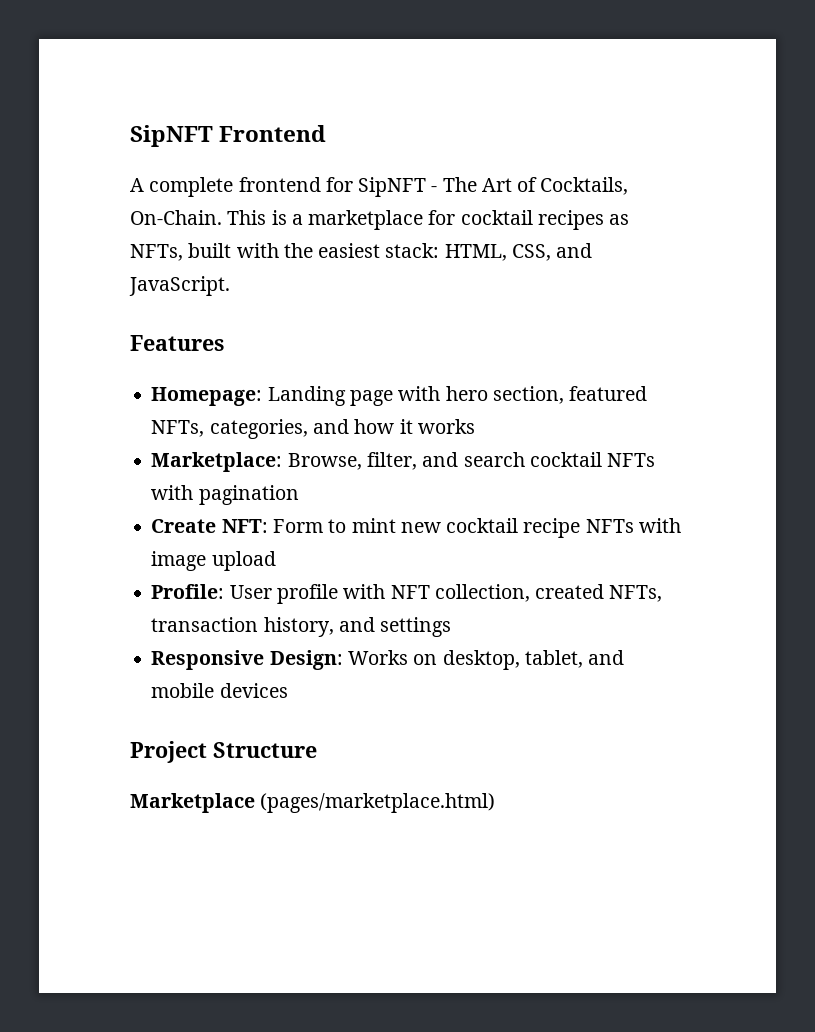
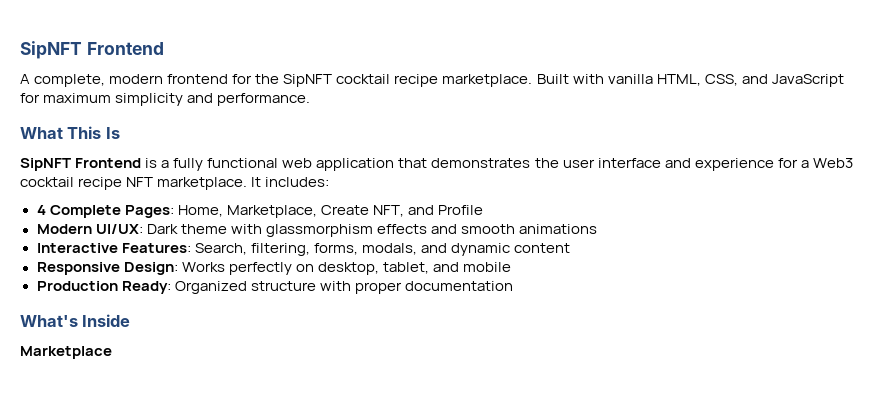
[149,177,629,197] [130,210,630,230] [130,243,593,261] [129,276,230,296] [130,335,224,351] [151,386,648,406] [151,419,475,439] [151,452,656,472] [151,485,299,505] [151,518,681,538] [151,551,276,571] [151,584,663,604] [151,617,452,637] complete frontend for SipNFT - The Art of Cocktails, On-Chain. This is a marketplace for cocktail recipes as NFTs, built with the easiest stack: HTML, CSS, and JavaScript. // Features // Homepage: Landing page with hero section, featured NFTs, categories, and how it works // Marketplace: Browse, filter, and search cocktail NFTs with pagination // Create NFT: Form to mint new cocktail recipe NFTs with image upload // Profile: User profile with NFT collection, created NFTs, transaction history, and settings -> [34,74,844,87] [20,93,311,106] [20,126,120,139] [20,158,853,171] [20,177,330,190] [36,205,483,218] [36,224,597,237] [36,243,570,256] complete, modern frontend for the SipNFT cocktail recipe marketplace. Built with vanilla HTML, CSS, and JavaScript for maximum simplicity and performance. // What This Is // SipNFT Frontend is a fully functional web application that demonstrates the user interface and experience for a Web3 cocktail recipe NFT marketplace. It includes: // 4 Complete Pages: Home, Marketplace, Create NFT, and Profile // Modern UI/UX: Dark theme with glassmorphism effects and smooth animations // Interactive Features: Search, filtering, forms, modals, and dynamic content
(408, 657) none -> [228,262,292,275] perfectly
[219,683,288,698] [130,741,317,763] devices // Project Structure -> [36,281,513,294] [20,314,131,327] // Production Ready: Organized structure with proper documentation // What's Inside
[260,793,496,813] (pages/marketplace.html) -> (112, 352) none

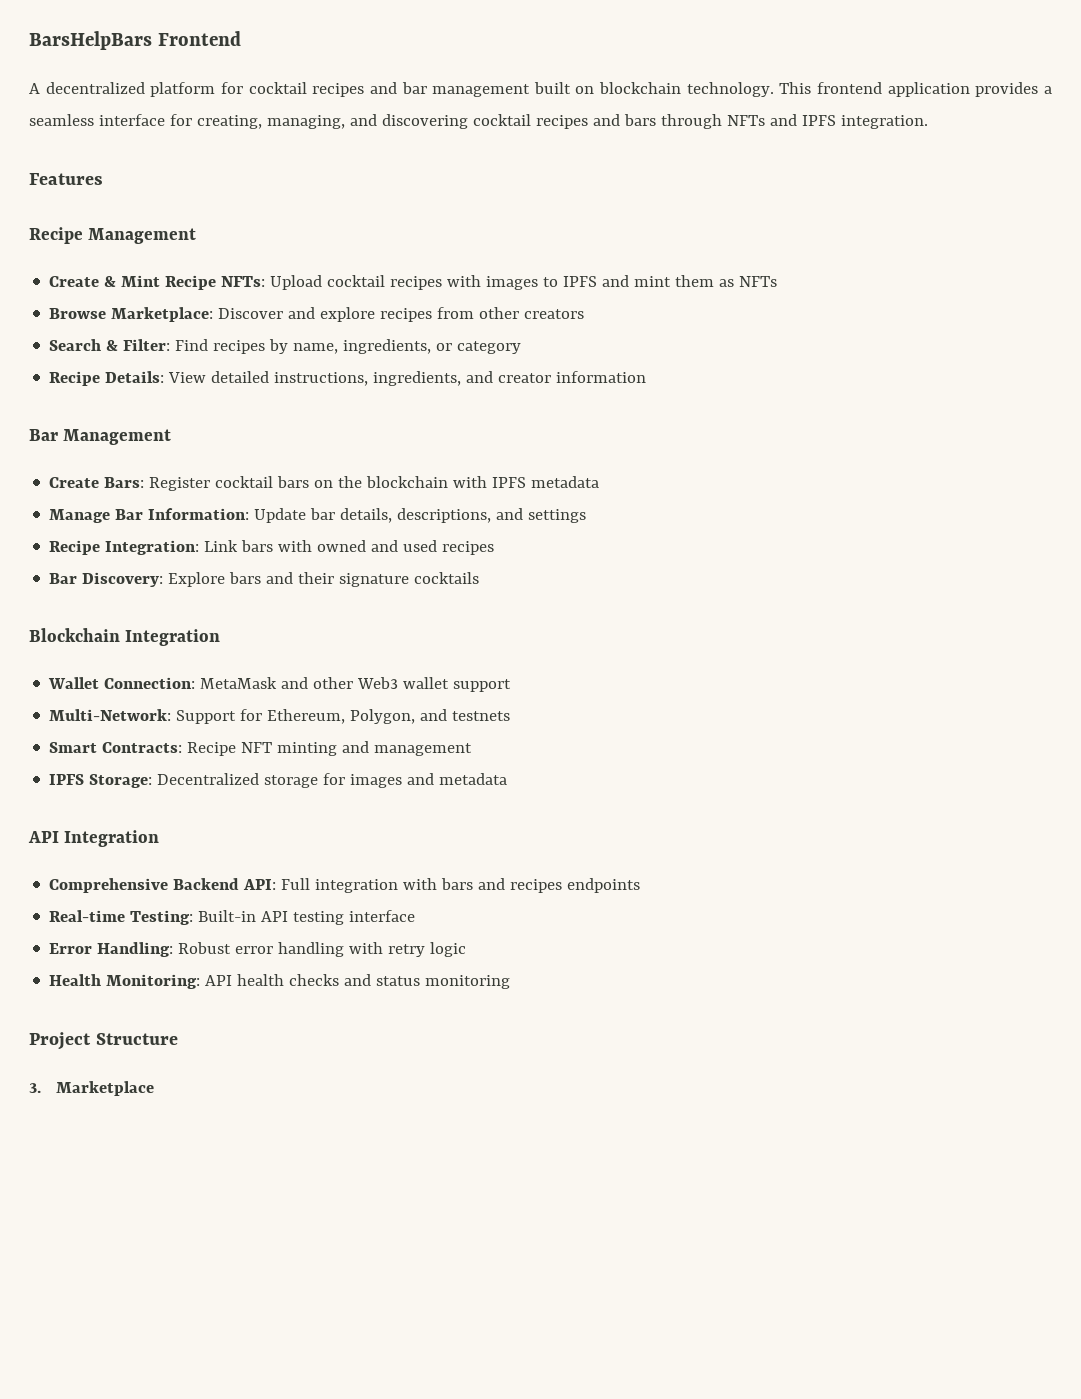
[20,41,82,59] SipNFT -> [29,31,152,50] BarsHelpBars
[34,74,844,87] [20,93,311,106] [20,126,120,139] [20,158,853,171] [20,177,330,190] [36,205,483,218] [36,224,597,237] [36,243,570,256] [36,262,511,275] [36,281,513,294] [20,314,131,327] complete, modern frontend for the SipNFT cocktail recipe marketplace. Built with vanilla HTML, CSS, and JavaScript for maximum simplicity and performance. // What This Is // SipNFT Frontend is a fully functional web application that demonstrates the user interface and experience for a Web3 cocktail recipe NFT marketplace. It includes: // 4 Complete Pages: Home, Marketplace, Create NFT, and Profile // Modern UI/UX: Dark theme with glassmorphism effects and smooth animations // Interactive Features: Search, filtering, forms, modals, and dynamic content // Responsive Design: Works perfectly on desktop, tablet, and mobile // Production Ready: Organized structure with proper documentation // What's Inside // -> [45,82,1052,97] [29,114,928,129] [29,173,103,185] [29,227,197,244] [49,275,778,290] [49,307,585,322] [49,339,522,354] [49,371,647,386] [29,429,172,445] [49,476,600,491] [49,508,587,523] [49,540,495,555] [49,572,480,587] [29,628,221,646] [48,677,512,692] [49,709,511,724] [49,741,473,756] [49,773,508,788] [28,830,160,847] [49,878,641,893] [49,910,416,925] [49,942,467,957] [49,974,511,989] [29,1032,178,1050] [29,1083,41,1093] decentralized platform for cocktail recipes and bar management built on blockchain technology. This frontend application provides a seamless interface for creating, managing, and discovering cocktail recipes and bars through NFTs and IPFS integration. // Features // Recipe Management // Create & Mint Recipe NFTs: Upload cocktail recipes with images to IPFS and mint them as NFTs // Browse Marketplace: Discover and explore recipes from other creators // Search & Filter: Find recipes by name, ingredients, or category // Recipe Details: View detailed instructions, ingredients, and creator information // Bar Management // Create Bars: Register cocktail bars on the blockchain with IPFS metadata // Manage Bar Information: Update bar details, descriptions, and settings // Recipe Integration: Link bars with owned and used recipes // Bar Discovery: Explore bars and their signature cocktails // Blockchain Integration // Wallet Connection: MetaMask and other Web3 wallet support // Multi-Network: Support for Ethereum, Polygon, and testnets // Smart Contracts: Recipe NFT minting and management // IPFS Storage: Decentralized storage for images and metadata // API Integration // Comprehensive Backend API: Full integration with bars and recipes endpoints // Real-time Testing: Built-in API testing interface // Error Handling: Robust error handling with retry logic // Health Monitoring: API health checks and status monitoring // Project Structure // 3.

